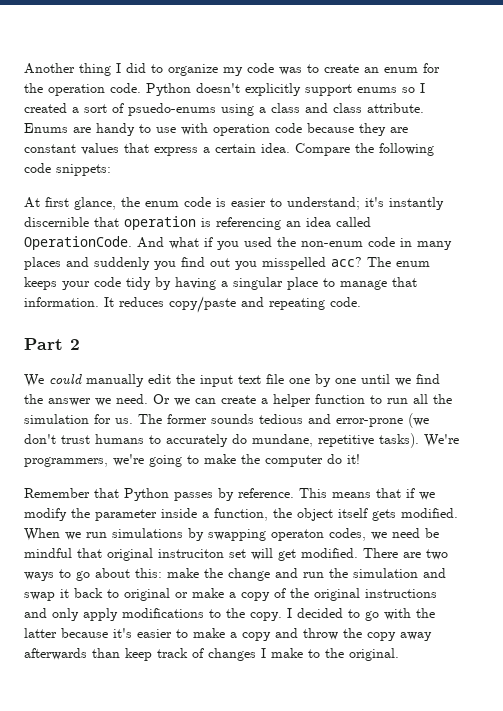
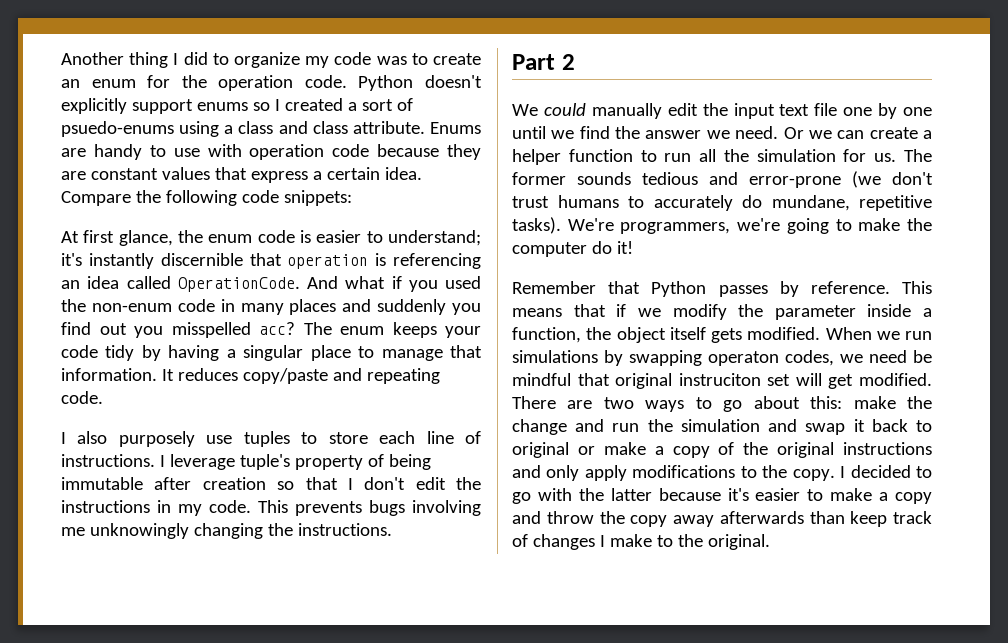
(361, 302) none -> [61,431,482,447] [61,454,431,470] [61,477,481,490] [61,500,481,516] [61,523,392,539] // I also purposely use tuples to store each line of instructions. I leverage tuple's property of being immutable after creation so that I don't edit the instructions in my code. This prevents bugs involving me unknowingly changing the instructions.

